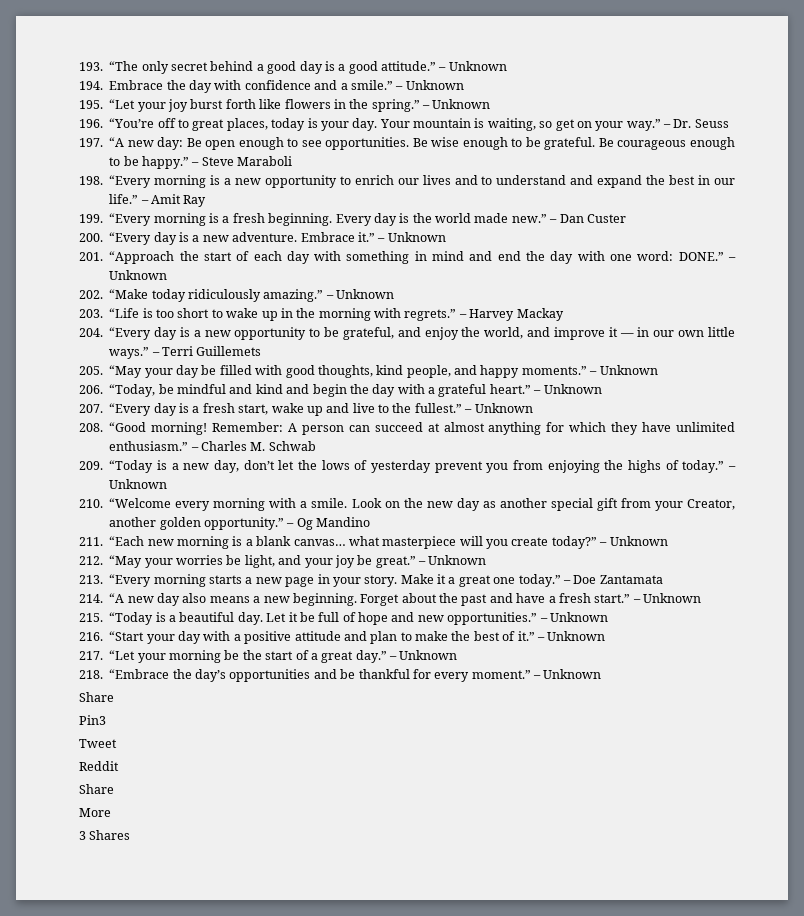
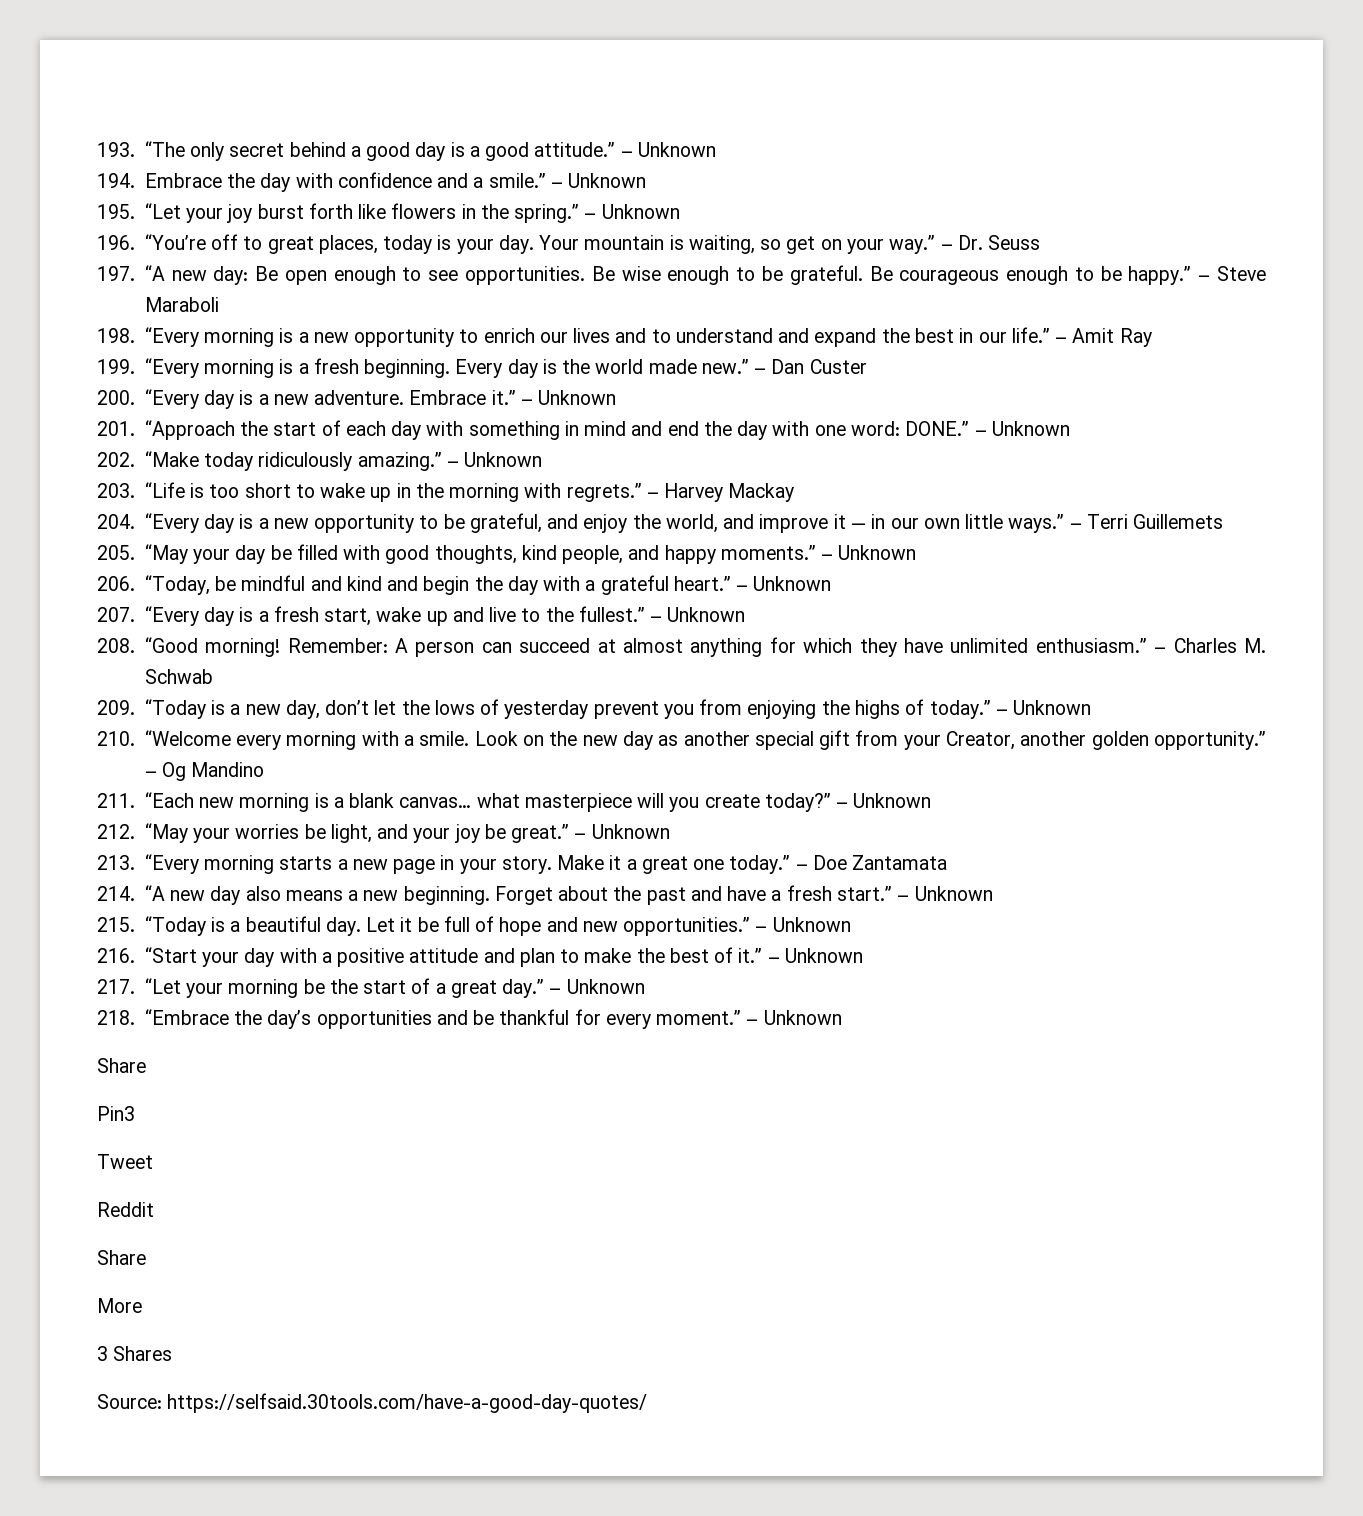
(131, 835) none -> [97,1393,648,1413] // Source: https://selfsaid.30tools.com/have-a-good-day-quotes/

